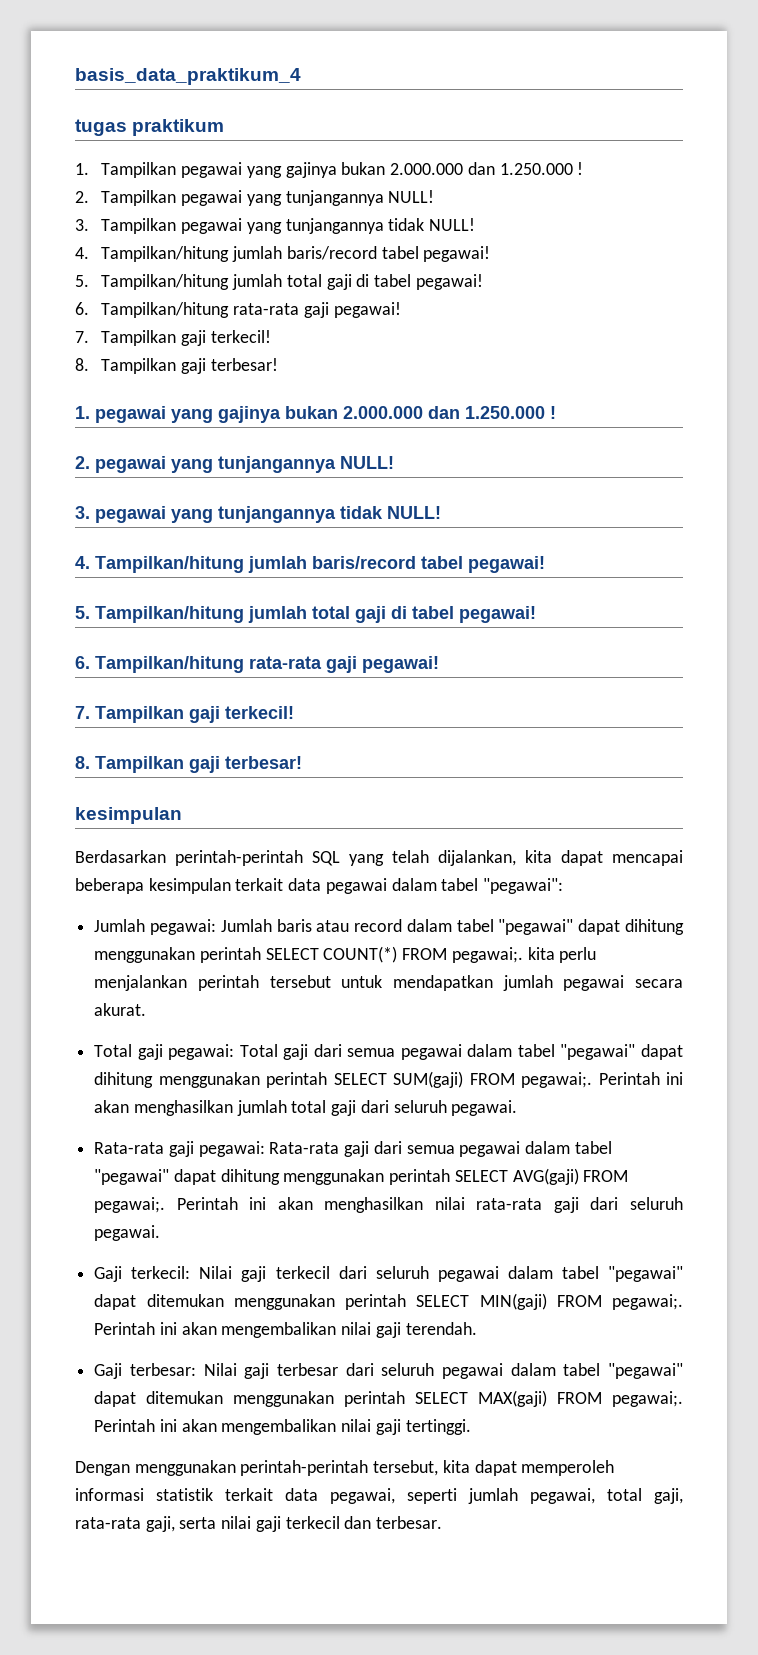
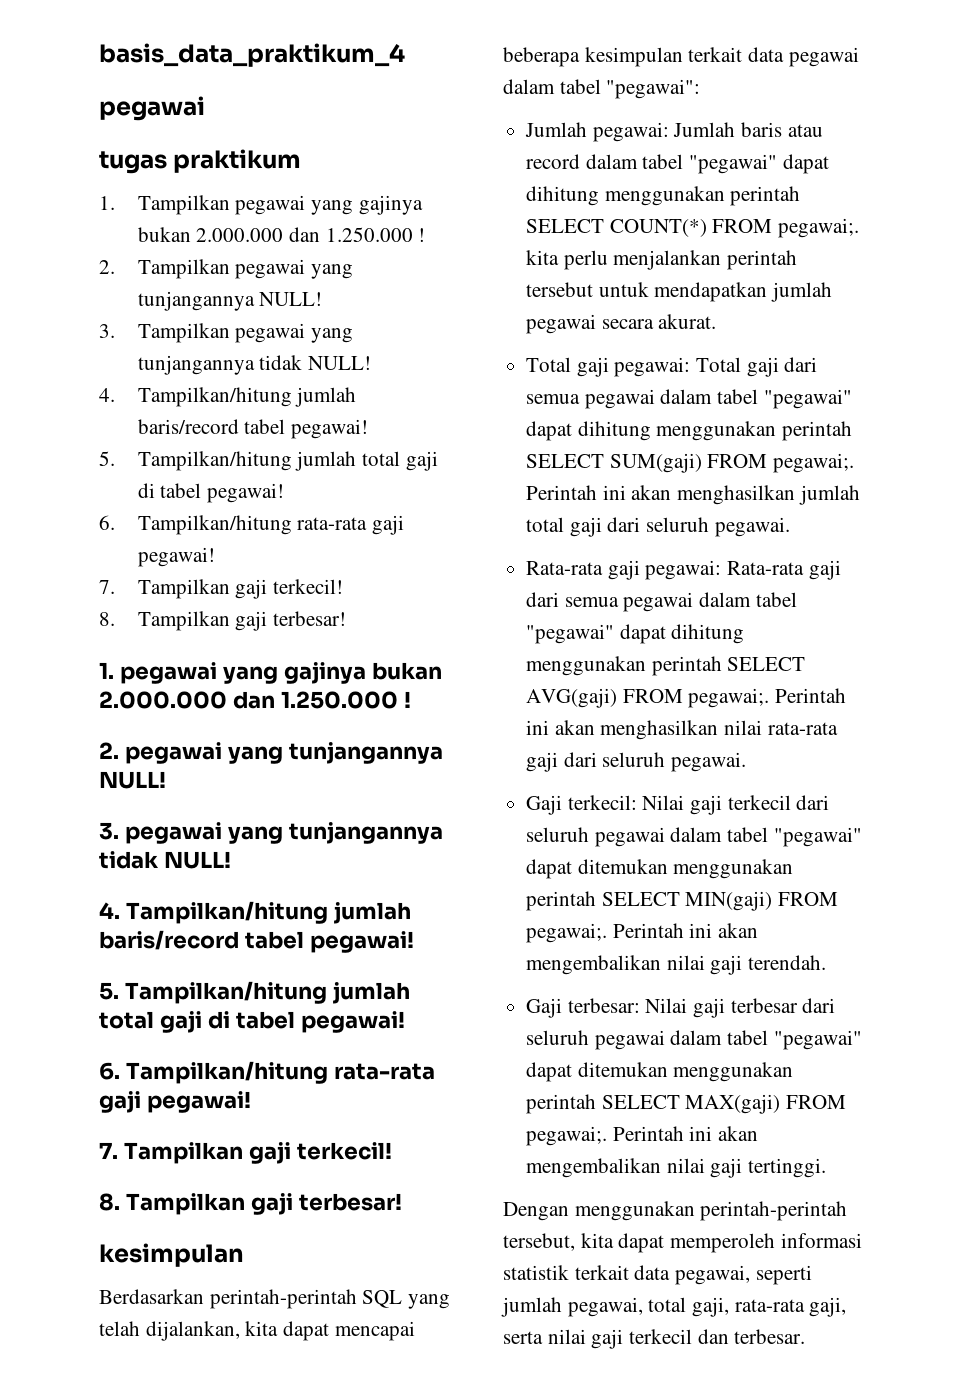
(301, 76) none -> [99,96,205,121] // pegawai

